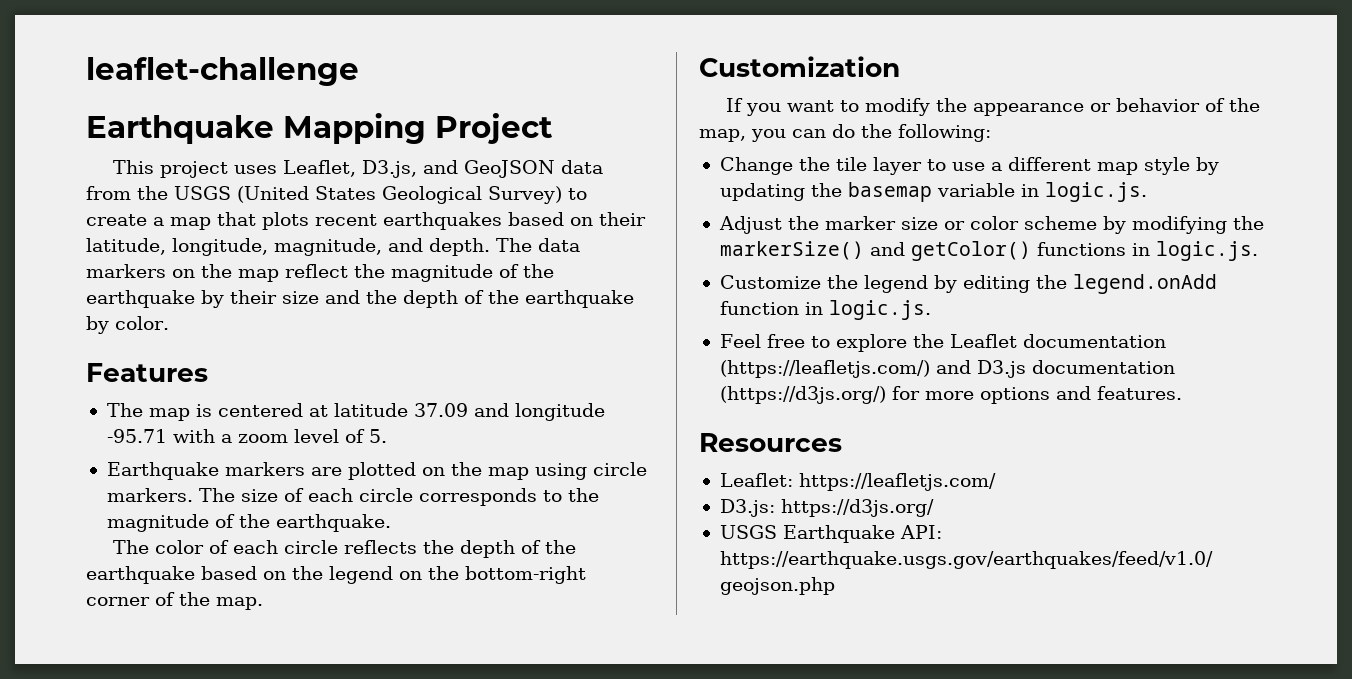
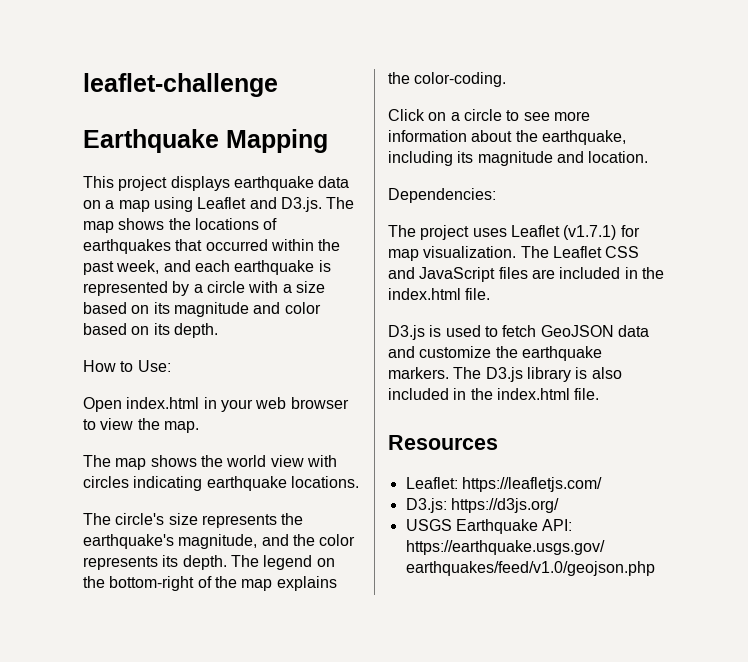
[435,113,552,144] Project -> (328, 141) none
[234,160,604,178] [86,186,587,204] [86,212,646,230] [86,238,580,256] [86,264,554,282] [86,290,634,308] [86,316,169,334] [86,363,208,382] [106,403,605,421] [106,429,387,443] [106,462,647,480] [106,488,599,506] [106,514,391,532] [113,540,577,558] [86,566,323,584] uses Leaflet, D3.js, and GeoJSON data from the USGS (United States Geological Survey) to create a map that plots recent earthquakes based on their latitude, longitude, magnitude, and depth. The data markers on the map reflect the magnitude of the earthquake by their size and the depth of the earthquake by color. // Features // The map is centered at latitude 37.09 and longitude -95.71 with a zoom level of 5. // Earthquake markers are plotted on the map using circle markers. The size of each circle corresponds to the magnitude of the earthquake. // The color of each circle reflects the depth of the earthquake based on the -> [170,176,350,191] [83,197,355,212] [83,218,278,233] [83,239,341,254] [83,260,331,275] [83,281,325,296] [83,302,321,317] [83,323,218,338] [83,360,171,372] [83,397,349,412] [83,418,199,433] [83,455,337,470] [83,476,359,491] [83,513,304,528] [83,534,356,549] [83,555,259,570] displays earthquake data on a map using Leaflet and D3.js. The map shows the locations of earthquakes that occurred within the past week, and each earthquake is represented by a circle with a size based on its magnitude and color based on its depth. // How to Use: // Open index.html in your web browser to view the map. // The map shows the world view with circles indicating earthquake locations. // The circle's size represents the earthquake's magnitude, and the color represents its depth. The
[86,592,263,610] [699,56,900,77] [726,98,1261,116] [699,124,991,142] [719,157,1219,175] [719,182,1147,202] [718,216,1264,234] [719,241,1258,261] [719,274,1217,294] [719,300,931,320] [719,334,1166,352] [719,360,1175,378] [719,386,1182,404] corner of the map. // Customization // If you want to modify the appearance or behavior of the map, you can do the following: // Change the tile layer to use a different map style by updating the basemap variable in logic.js. // Adjust the marker size or color scheme by modifying the markerSize() and getColor() functions in logic.js. // Customize the legend by editing the legend.onAdd function in logic.js. // Feel free to explore the Leaflet documentation (https://leafletjs.com/) and D3.js documentation (https://d3js.org/) for more options and features. -> [197,576,337,591] [388,72,507,87] [388,109,590,121] [388,130,626,145] [388,151,649,166] [388,188,496,203] [388,225,640,240] [388,246,640,261] [388,267,664,282] [388,288,491,300] [388,325,649,340] [388,346,602,361] [388,367,622,382] [388,388,600,400] of the map explains the color-coding. // Click on a circle to see more information about the earthquake, including its magnitude and location. // Dependencies: // The project uses Leaflet (v1.7.1) for map visualization. The Leaflet CSS and JavaScript files are included in the index.html file. // D3.js is used to fetch GeoJSON data and customize the earthquake markers. The D3.js library is also included in the index.html file.

